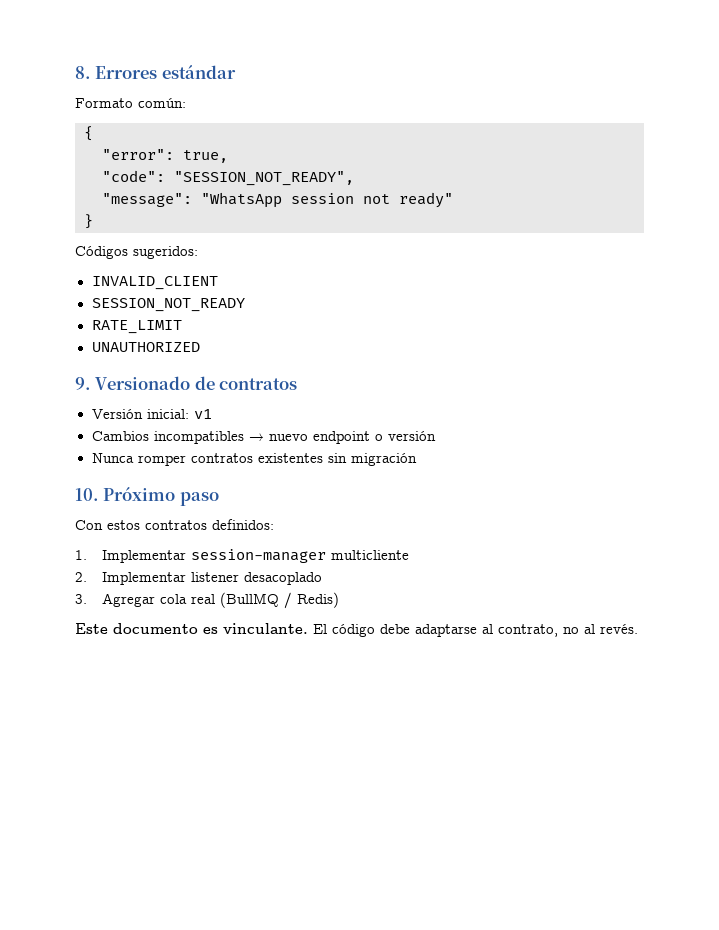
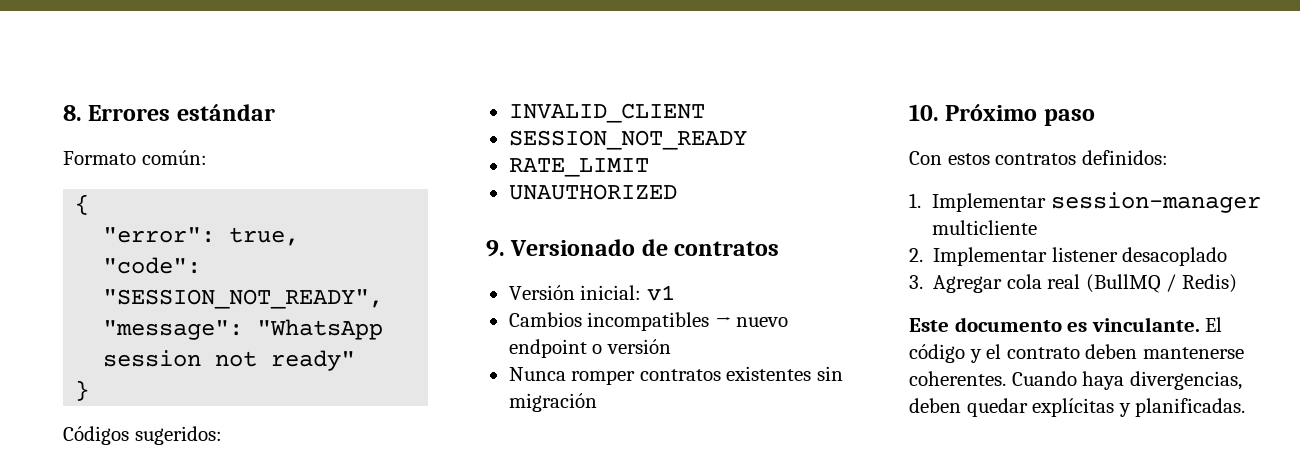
[380,624,638,637] debe adaptarse al contrato, no al revés. -> [969,344,1244,363] [909,371,1242,390] [909,398,1246,417] y el contrato deben mantenerse coherentes. Cuando haya divergencias, deben quedar explícitas y planificadas.

